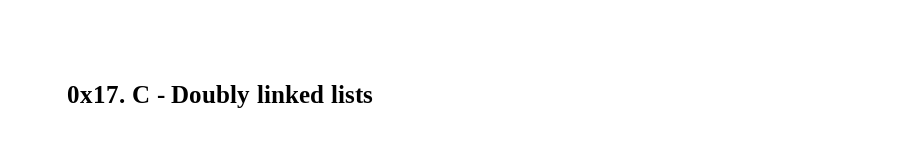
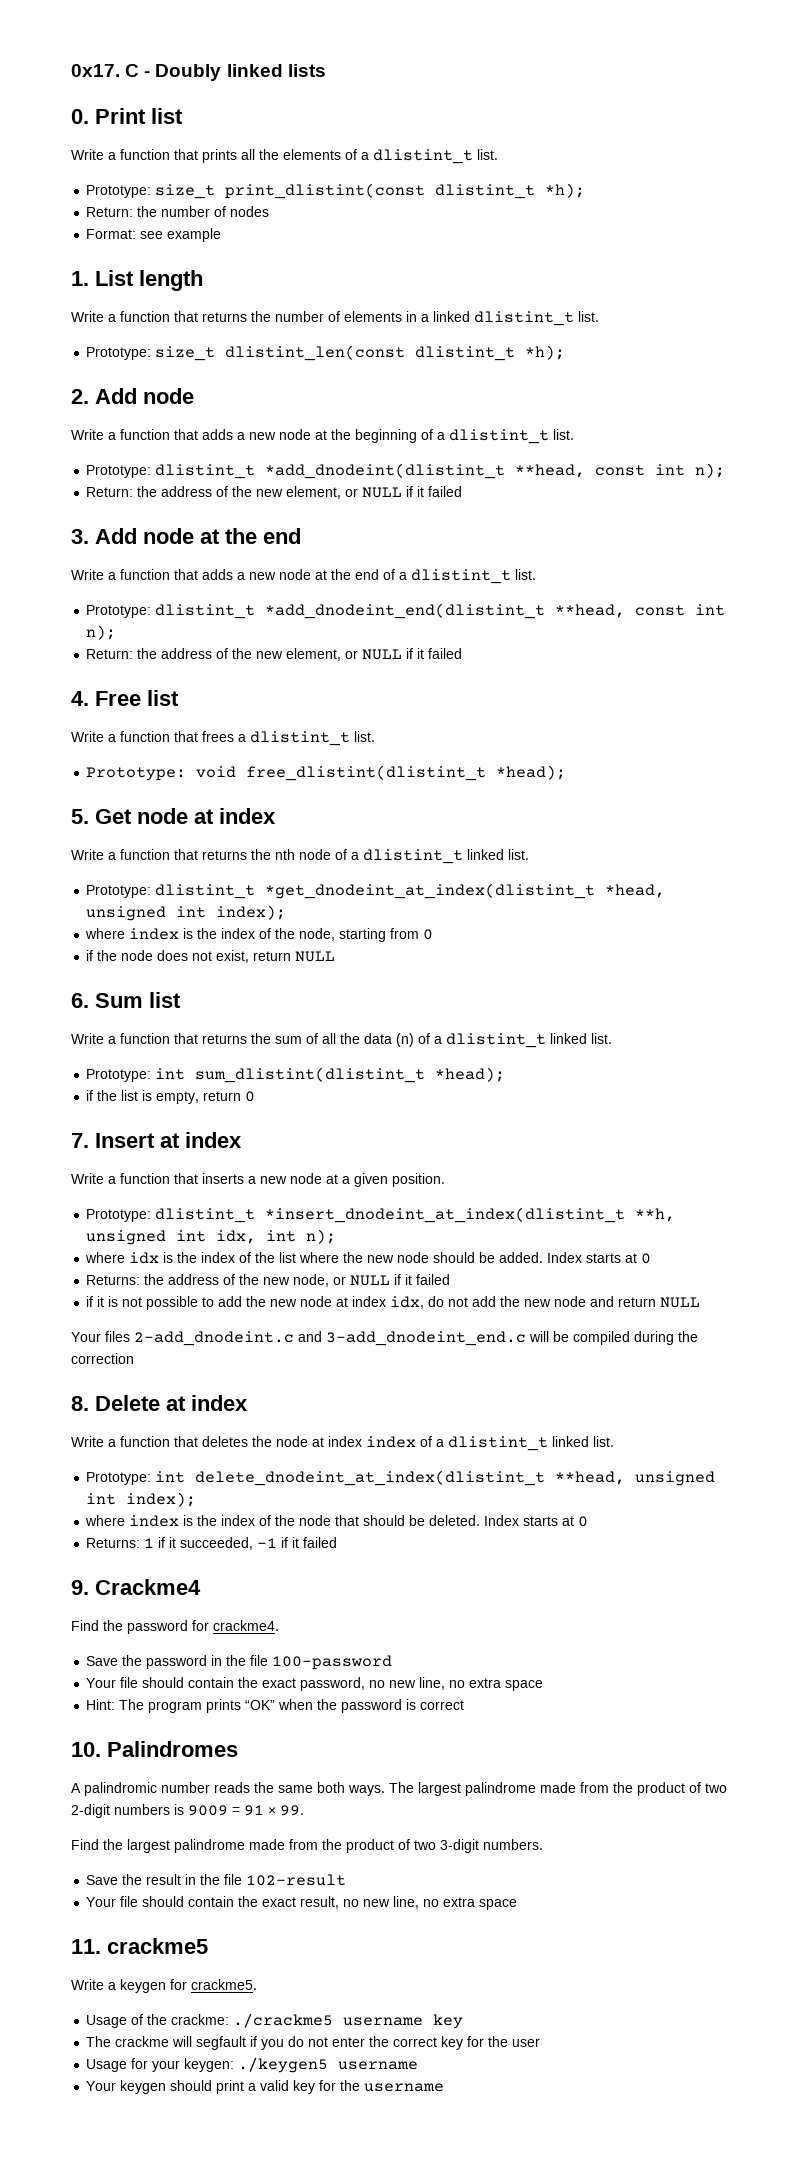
(373, 94) none -> [71,108,183,124] [71,149,498,164] [86,183,586,199] [86,206,270,217] [86,228,222,242] [71,270,203,291] [71,311,599,326] [86,345,566,361] [71,388,194,404] [71,429,574,444] [86,463,726,479] [86,486,463,499] [71,528,301,544] [71,569,536,584] [86,603,726,619] [86,625,117,640] [86,648,463,661] [71,690,179,706] [71,731,375,746] [86,765,567,781] [71,808,276,824] [71,849,529,864] [86,883,666,899] [86,905,287,921] [85,928,434,942] [86,950,336,963] [71,992,181,1008] [71,1033,612,1048] [86,1067,506,1083] [86,1090,256,1104] [71,1132,242,1148] [71,1173,445,1187] [86,1207,676,1223] [86,1229,337,1245] [85,1252,652,1264] [86,1274,451,1287] [86,1296,701,1310] [71,1331,698,1346] [71,1353,134,1364] [71,1395,248,1411] [71,1436,614,1451] [86,1470,716,1486] [86,1492,197,1507] [85,1515,589,1527] [86,1537,338,1550] [71,1579,201,1595] [71,1620,279,1634] [86,1655,393,1670] [86,1677,544,1691] [86,1699,465,1713] [71,1741,238,1757] [71,1782,727,1796] [71,1804,304,1818] [71,1839,543,1853] [86,1874,347,1886] [86,1896,518,1910] [71,1938,208,1954] [71,1979,257,1993] [86,2013,464,2029] [86,2036,541,2050] [86,2057,419,2073] [86,2080,445,2094] // 0. Print list // Write a function that prints all the elements of a dlistint_t list. // Prototype: size_t print_dlistint(const dlistint_t *h); // Return: the number of nodes // Format: see example // 1. List length // Write a function that returns the number of elements in a linked dlistint_t list. // Prototype: size_t dlistint_len(const dlistint_t *h); // 2. Add node // Write a function that adds a new node at the beginning of a dlistint_t list. // Prototype: dlistint_t *add_dnodeint(dlistint_t **head, const int n); // Return: the address of the new element, or NULL if it failed // 3. Add node at the end // Write a function that adds a new node at the end of a dlistint_t list. // Prototype: dlistint_t *add_dnodeint_end(dlistint_t **head, const int n); // Return: the address of the new element, or NULL if it failed // 4. Free list // Write a function that frees a dlistint_t list. // Prototype: void free_dlistint(dlistint_t *head); // 5. Get node at index // Write a function that returns the nth node of a dlistint_t linked list. // Prototype: dlistint_t *get_dnodeint_at_index(dlistint_t *head, unsigned int index); // where index is the index of the node, starting from 0 // if the node does not exist, return NULL // 6. Sum list // Write a function that returns the sum of all the data (n) of a dlistint_t linked list. // Prototype: int sum_dlistint(dlistint_t *head); // if the list is empty, return 0 // 7. Insert at index // Write a function that inserts a new node at a given position. // Prototype: dlistint_t *insert_dnodeint_at_index(dlistint_t **h, unsigned int idx, int n); // where idx is the index of the list where the new node should be added. Index starts at 0 // Returns: the address of the new node, or NULL if it failed // if it is not possible to add the new node at index idx, do not add the new node and return NULL // Your files 2-add_dnodeint.c and 3-add_dnodeint_end.c will be compiled during the correction // 8. Delete at index // Write a function that deletes the node at index index of a dlistint_t linked list. // Prototype: int delete_dnodeint_at_index(dlistint_t **head, unsigned int index); // where index is the index of the node that should be deleted. Index starts at 0 // Returns: 1 if it succeeded, -1 if it failed // 9. Crackme4 // Find the password for crackme4. // Save the password in the file 100-password // Your file should contain the exact password, no new line, no extra space // Hint: The program prints “OK” when the password is correct // 10. Palindromes // A palindromic number reads the same both ways. The largest palindrome made from the product of two 2-digit numbers is 9009 = 91 × 99. // Find the largest palindrome made from the product of two 3-digit numbers. // Save the result in the file 102-result // Your file should contain the exact result, no new line, no extra space // 11. crackme5 // Write a keygen for crackme5. // Usage of the crackme: ./crackme5 username key // The crackme will segfault if you do not enter the correct key for the user // Usage for your keygen: ./keygen5 username // Your keygen should print a valid key for the username

